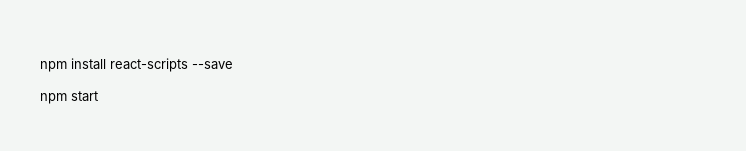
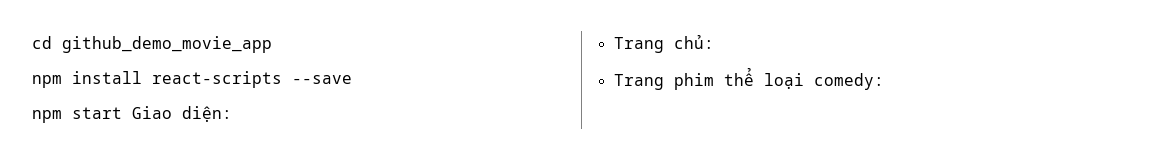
(40, 66) none -> [32,36,272,53] cd github_demo_movie_app //
(98, 96) none -> [132,106,232,122] [613,34,714,53] [613,67,884,90] Giao diện: // Trang chủ: // Trang phim thể loại comedy:

